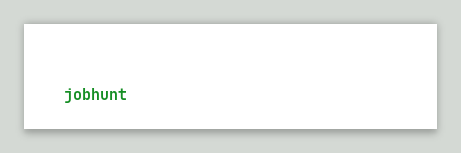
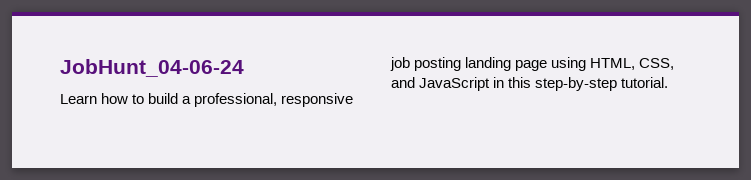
[64,88,127,103] jobhunt -> [60,59,244,77] [60,93,354,107] [390,57,675,71] [391,77,669,91] JobHunt_04-06-24 // Learn how to build a professional, responsive job posting landing page using HTML, CSS, and JavaScript in this step-by-step tutorial.

